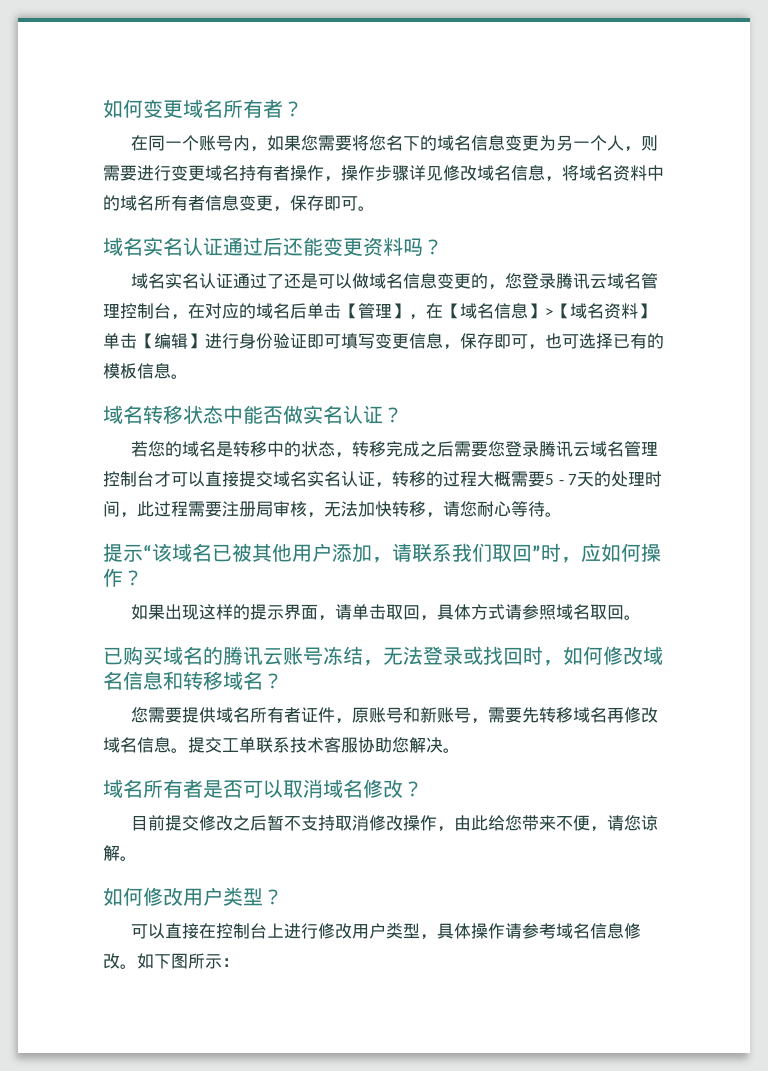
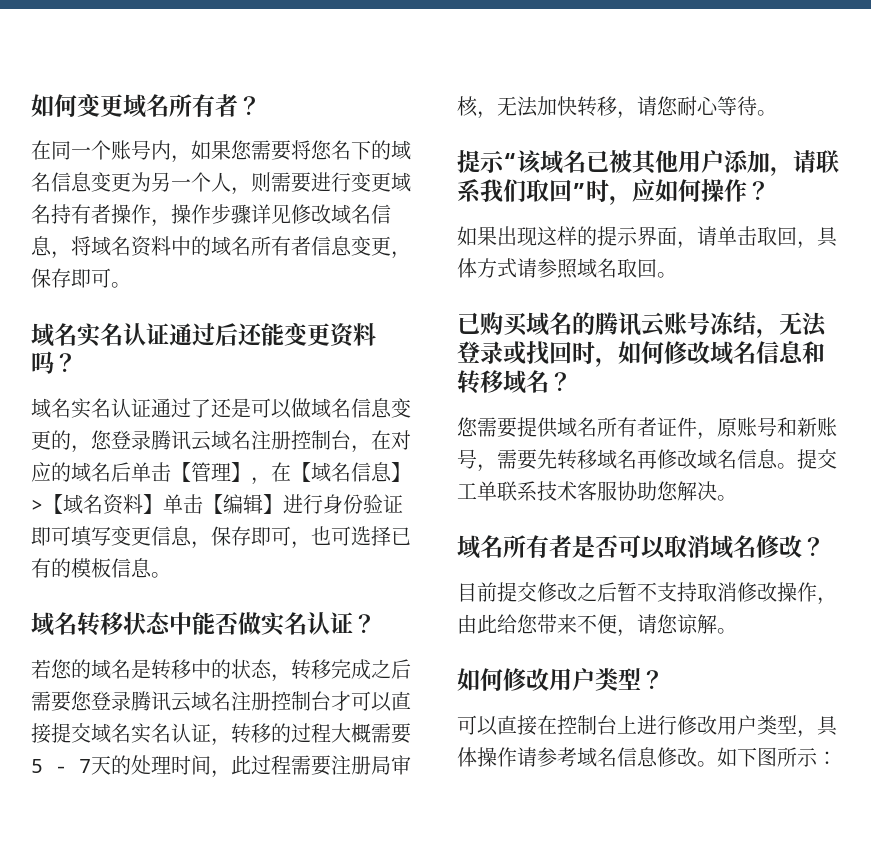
[640,273,658,289] [103,303,120,318] 管理 -> [251,430,291,450] 注册
[623,441,658,457] 管理 -> [231,691,271,711] 注册

